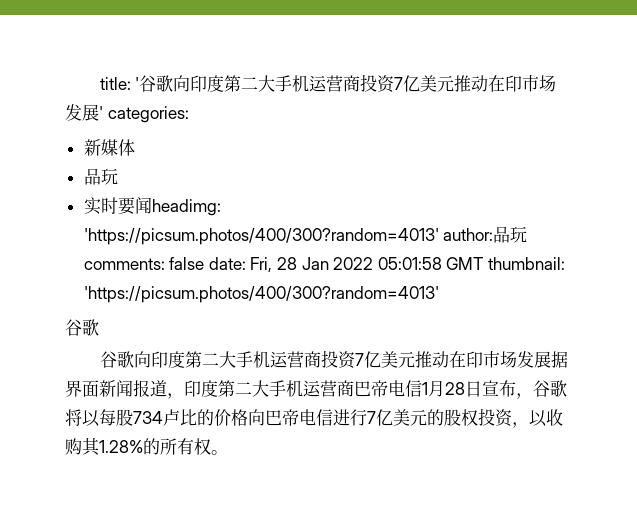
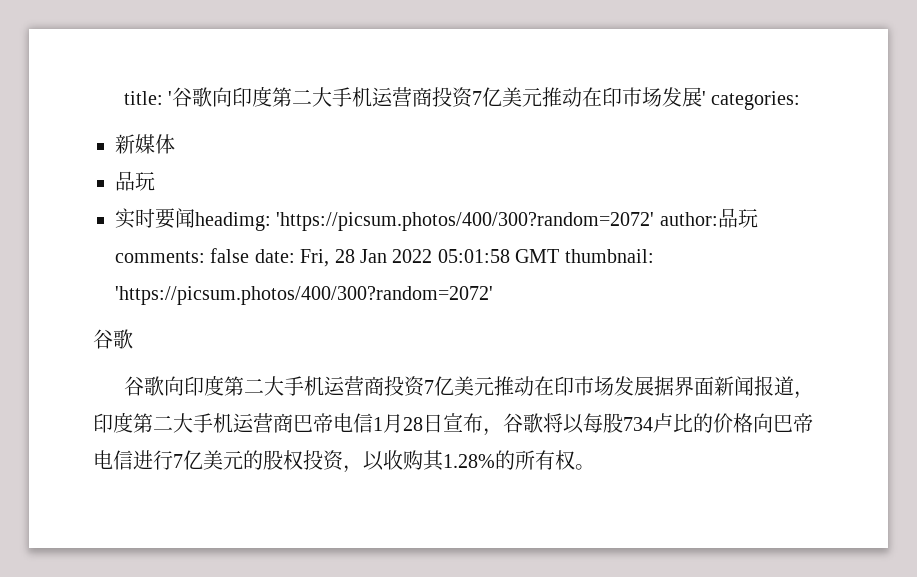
[83,228,439,245] 'https://picsum.photos/400/300?random=4013' -> [276,212,655,231] 'https://picsum.photos/400/300?random=2072'
[83,286,439,303] 'https://picsum.photos/400/300?random=4013' -> [115,286,493,305] 'https://picsum.photos/400/300?random=2072'

